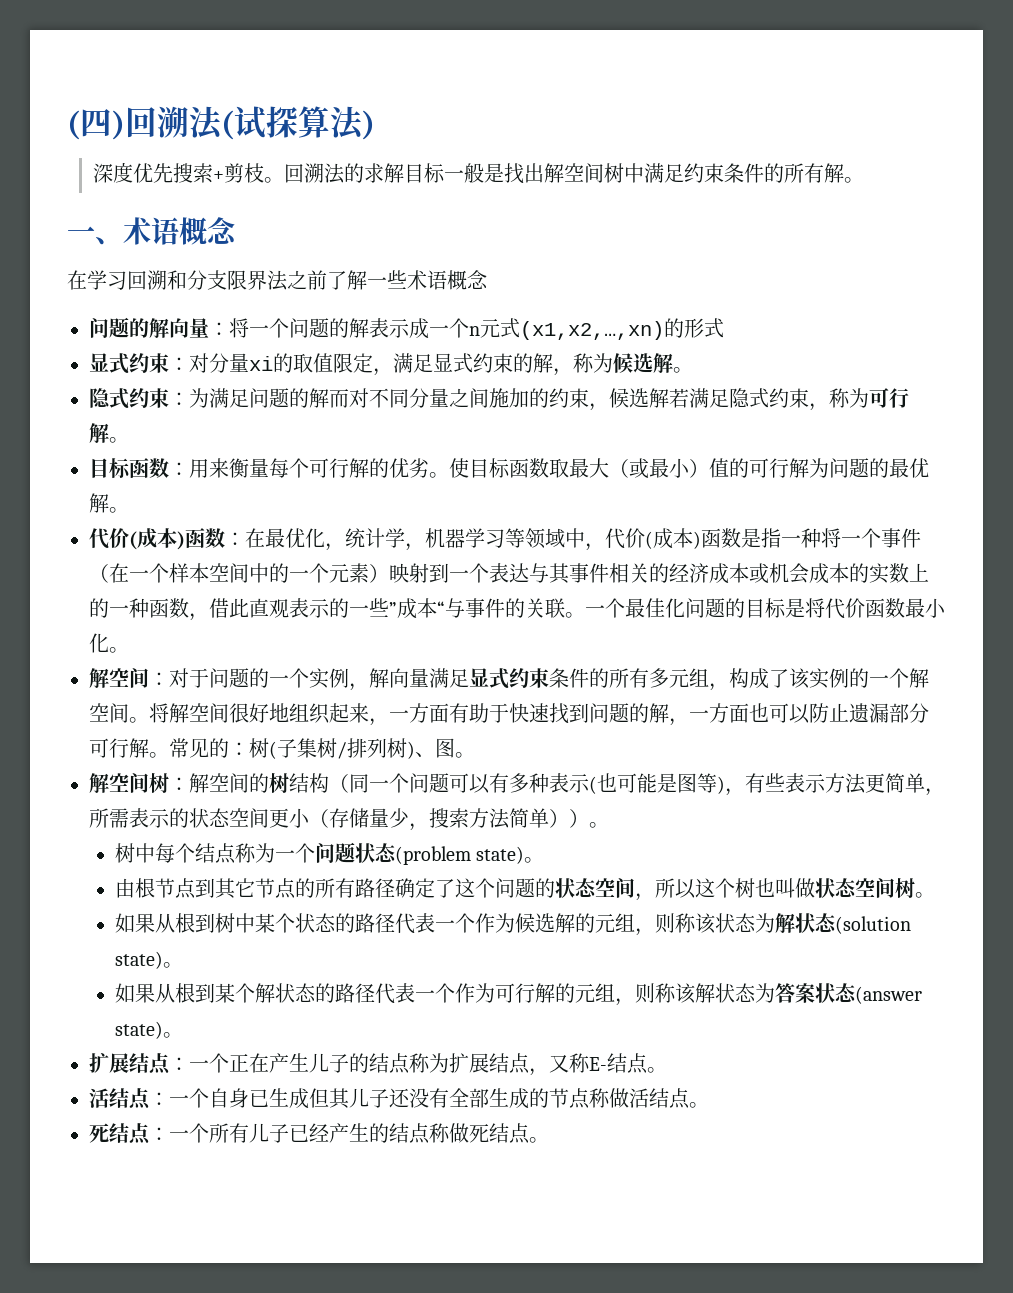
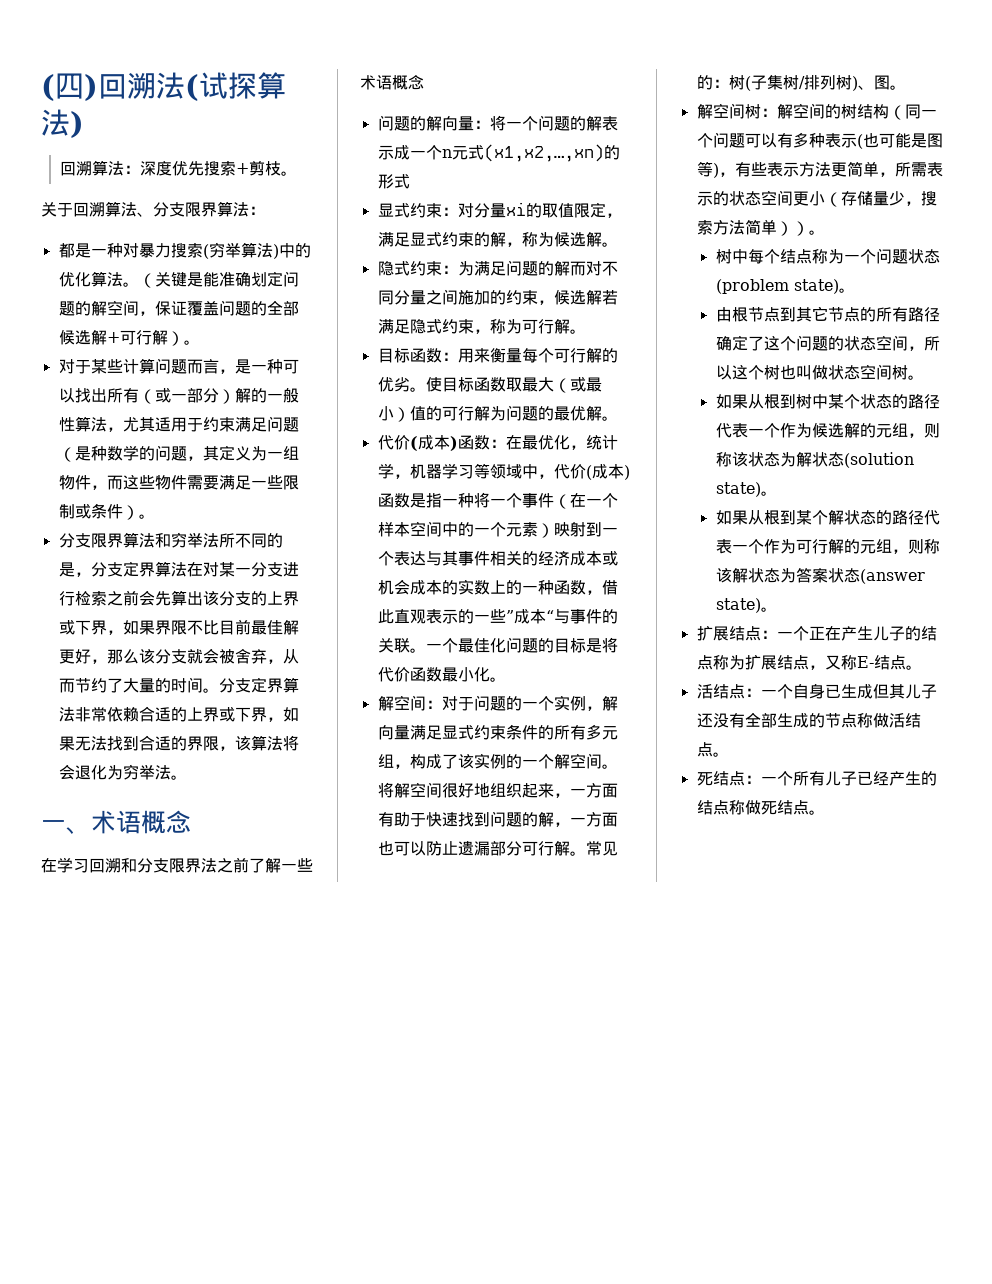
(375, 125) none -> [59,160,140,176] 回溯算法：
[283,163,844,184] 回溯法的求解目标一般是找出解空间树中满足约束条件的所有解 -> [41,201,265,217] [58,242,311,259] [58,271,299,288] [58,300,299,316] [58,329,200,346] [58,358,299,374] [58,387,299,404] [58,416,299,432] [58,445,299,462] [58,475,299,490] [58,503,155,520] [58,532,283,548] [58,561,299,577] [58,590,299,606] [58,619,299,635] [58,648,299,664] [58,677,299,693] [58,706,299,722] [58,735,299,751] [58,764,171,780] // 关于回溯算法、分支限界算法： // 都是一种对暴力搜索(穷举算法)中的优化算法。（关键是能准确划定问题的解空间，保证覆盖问题的全部候选解+可行解）。 // 对于某些计算问题而言，是一种可以找出所有（或一部分）解的一般性算法，尤其适用于约束满足问题（是种数学的问题，其定义为一组物件，而这些物件需要满足一些限制或条件）。 // 分支限界算法和穷举法所不同的是，分支定界算法在对某一分支进行检索之前会先算出该分支的上界或下界，如果界限不比目前最佳解更好，那么该分支就会被舍弃，从而节约了大量的时间。分支定界算法非常依赖合适的上界或下界，如果无法找到合适的界限，该算法将会退化为穷举法

